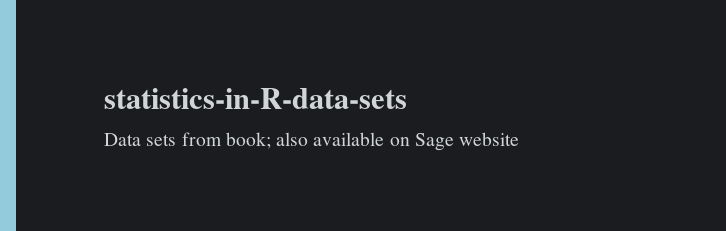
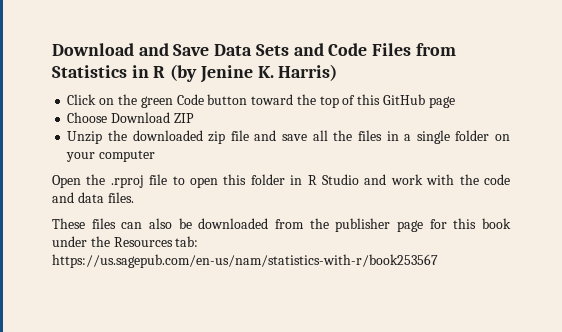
[104,88,407,109] [104,132,520,151] statistics-in-R-data-sets // Data sets from book; also available on Sage website -> [52,43,456,56] [52,64,338,83] [67,94,455,108] [67,112,194,123] [67,130,510,144] [66,150,156,162] [52,174,510,188] [52,192,134,203] [52,218,512,232] [52,236,199,247] [52,254,438,268] Download and Save Data Sets and Code Files from Statistics in R (by Jenine K. Harris) // Click on the green Code button toward the top of this GitHub page // Choose Download ZIP // Unzip the downloaded zip file and save all the files in a single folder on your computer // Open the .rproj file to open this folder in R Studio and work with the code and data files. // These files can also be downloaded from the publisher page for this book under the Resources tab: https://us.sagepub.com/en-us/nam/statistics-with-r/book253567

